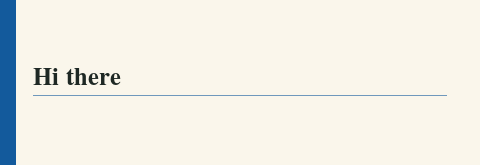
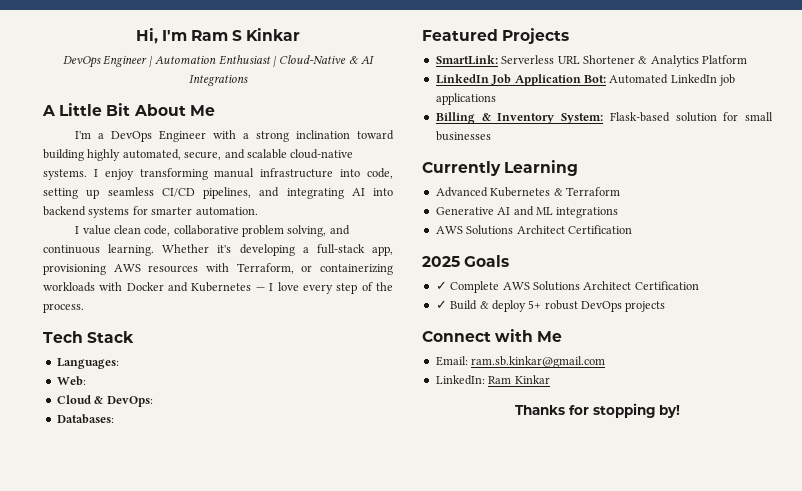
[33,68,121,85] Hi there -> [135,28,301,44] [63,55,374,68] [189,74,248,86] [42,103,215,116] [75,130,394,142] [43,149,354,161] [43,168,393,180] [43,187,393,199] [43,206,258,218] [75,225,350,237] [43,244,394,256] [43,263,393,275] [43,282,394,294] [43,303,84,313] [43,331,135,343] [56,358,119,369] [56,376,86,386] [56,395,153,407] [56,414,114,424] [422,28,570,44] [435,55,747,67] [435,74,735,86] [435,93,496,105] [435,112,773,124] [435,131,491,141] [422,160,579,176] [435,187,620,197] [435,206,619,218] [435,225,632,235] [422,255,510,267] [435,281,699,293] [435,300,666,312] [422,329,563,342] [435,356,606,368] [435,375,550,385] [514,403,680,418] Hi, I'm Ram S Kinkar // DevOps Engineer | Automation Enthusiast | Cloud-Native & AI Integrations // A Little Bit About Me // I'm a DevOps Engineer with a strong inclination toward building highly automated, secure, and scalable cloud-native systems. I enjoy transforming manual infrastructure into code, setting up seamless CI/CD pipelines, and integrating AI into backend systems for smarter automation. // I value clean code, collaborative problem solving, and continuous learning. Whether it's developing a full-stack app, provisioning AWS resources with Terraform, or containerizing workloads with Docker and Kubernetes — I love every step of the process. // Tech Stack // Languages: // Web: // Cloud & DevOps: // Databases: // Featured Projects // SmartLink: Serverless URL Shortener & Analytics Platform // LinkedIn Job Application Bot: Automated LinkedIn job applications // Billing & Inventory System: Flask-based solution for small businesses // Currently Learning // Advanced Kubernetes & Terraform // Generative AI and ML integrations // AWS Solutions Architect Certification // 2025 Goals // ✓ Complete AWS Solutions Architect Certification // ✓ Build & deploy 5+ robust DevOps projects // Connect with Me // Email: ram.sb.kinkar@gmail.com // LinkedIn: Ram Kinkar // Thanks for stopping by!

